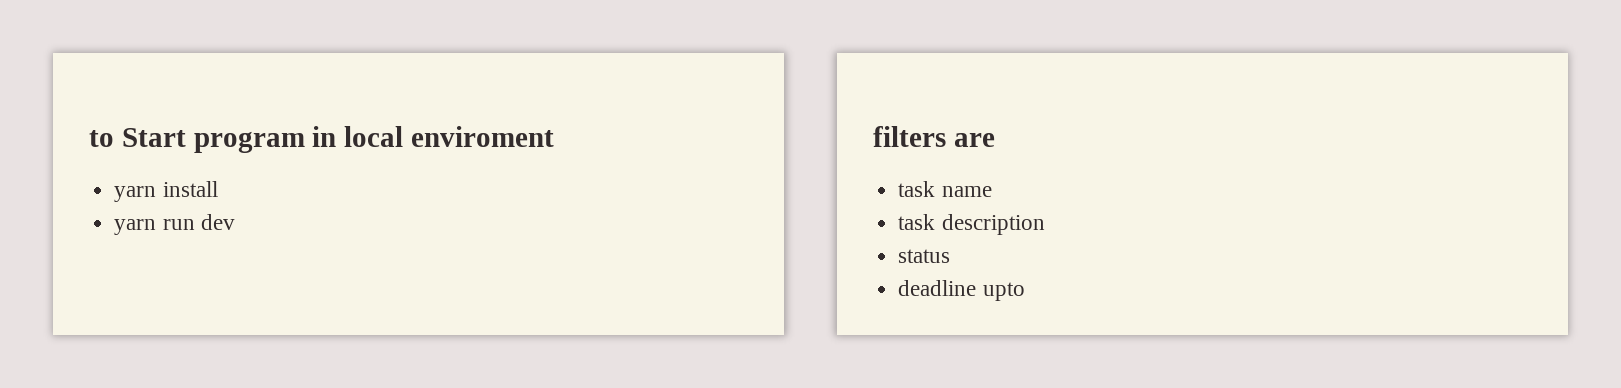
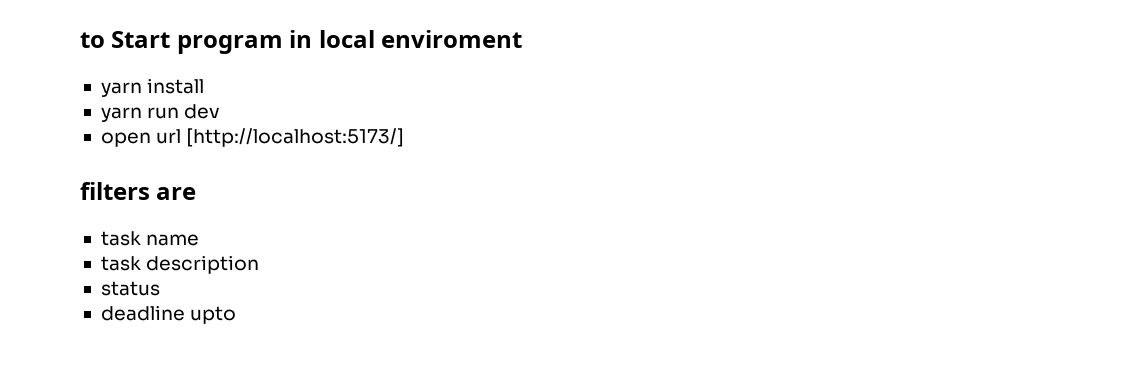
(235, 222) none -> [100,128,405,147] // open url [http://localhost:5173/]

